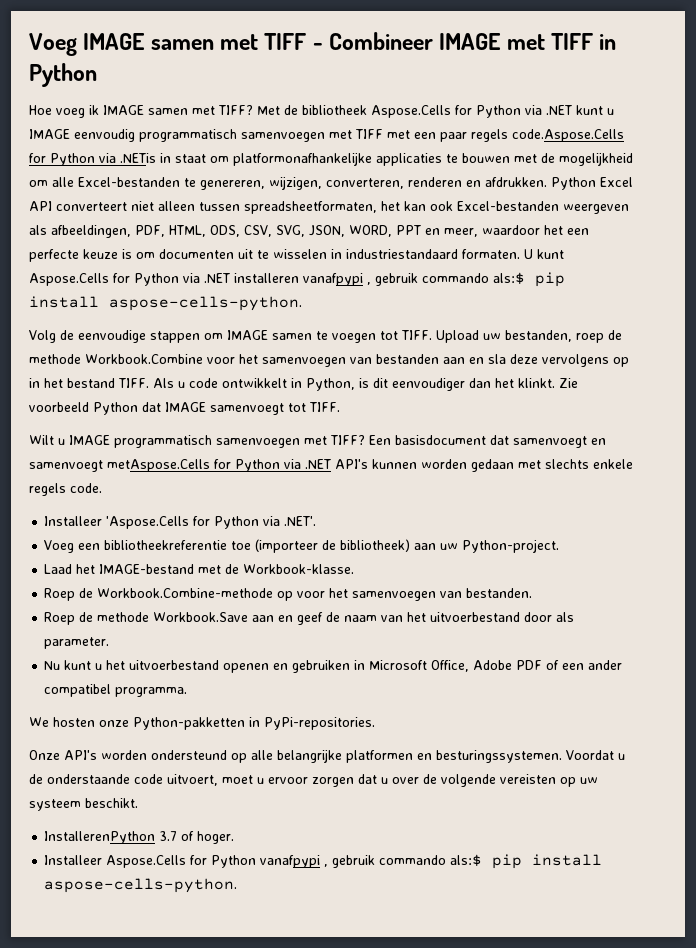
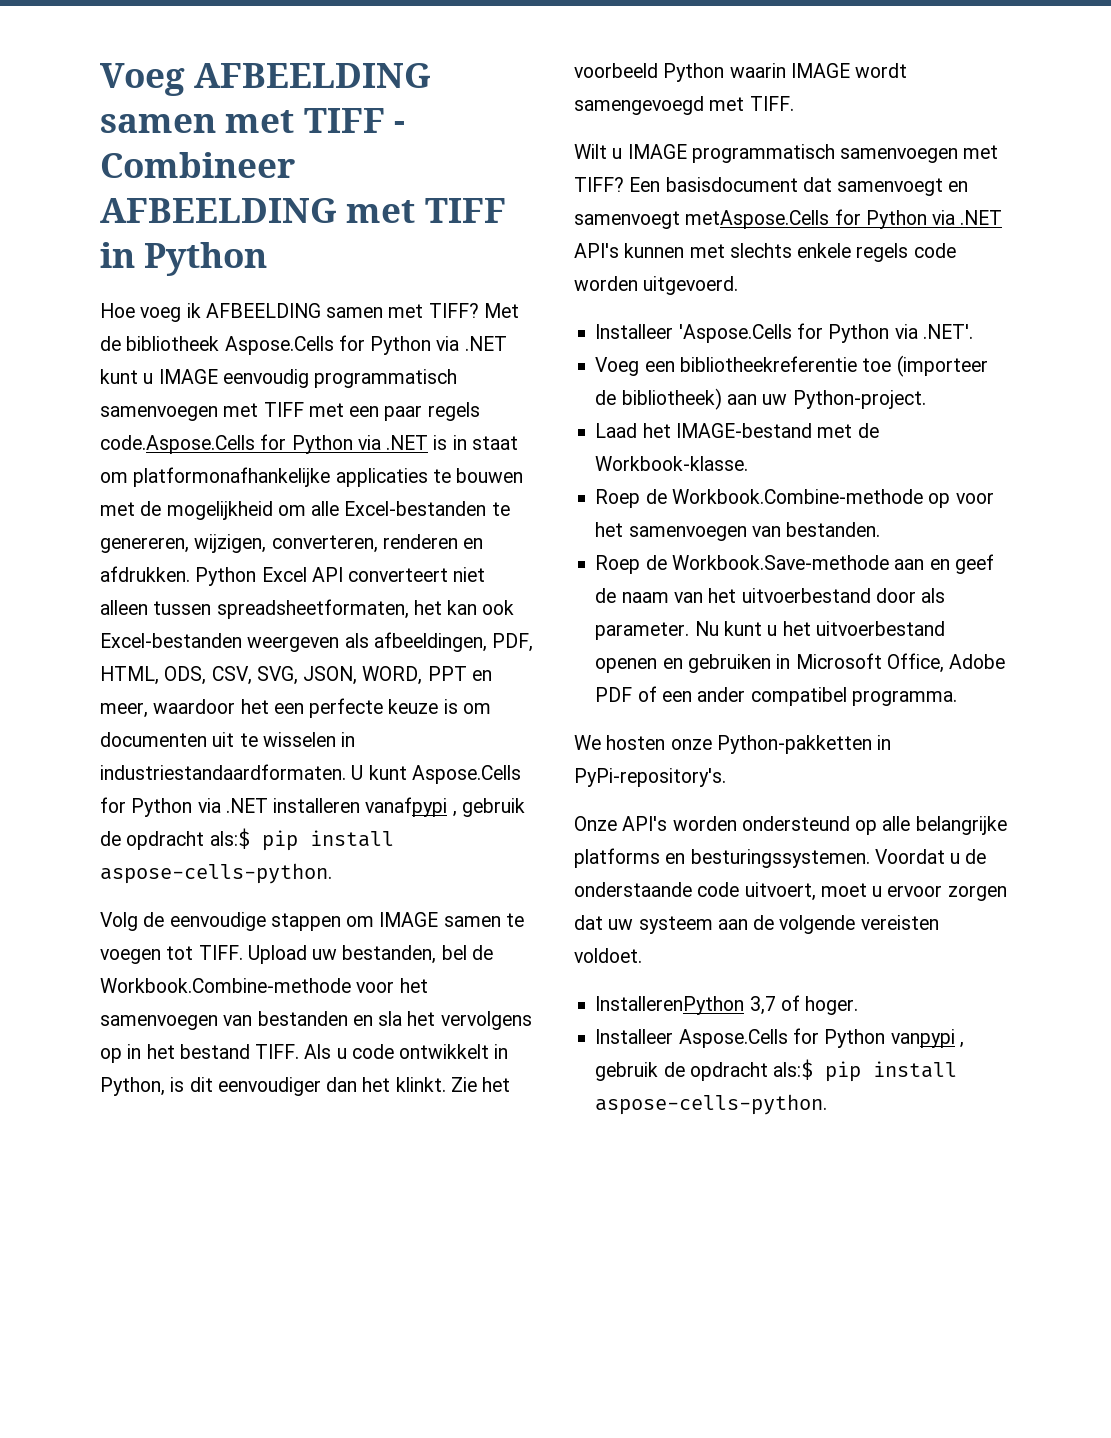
[29,33,146,56] Voeg IMAGE -> [100,63,432,96] Voeg AFBEELDING
[439,33,502,50] IMAGE -> [100,198,337,223] AFBEELDING
[103,105,144,115] IMAGE -> [205,303,321,318] AFBEELDING
[120,153,156,163] .NETis -> [386,435,448,450] .NET is
[346,249,520,259] industriestandaard formaten. -> [100,764,346,780] industriestandaardformaten.
[422,273,489,283] commando -> [100,831,205,850] de opdracht
[576,330,622,343] [29,354,203,364] roep de methode Workbook.Combine -> [441,945,493,960] [100,978,351,993] bel de Workbook.Combine-methode
[443,357,465,364] aan -> (348, 1018) none
[510,354,538,364] deze -> [407,1011,436,1026] het
(578, 383) none -> [482,1077,511,1092] het
[142,402,306,415] dat IMAGE samenvoegt tot -> [729,63,908,78] [574,96,745,115] waarin IMAGE wordt samengevoegd met
[421,459,514,472] worden gedaan -> (685, 250) none
[70,483,102,493] code. -> [913,243,956,258] [574,276,739,295] code worden uitgevoerd.
[97,612,249,622] methode Workbook.Save -> [671,555,889,570] Workbook.Save-methode
(110, 643) // -> (690, 631) none
[264,717,375,730] PyPi-repositories. -> [574,768,726,787] PyPi-repository's.
[346,750,413,763] platformen -> [574,848,660,868] platforms
[381,774,598,787] [29,798,138,811] u over de volgende vereisten op uw systeem beschikt. -> [608,915,939,934] [574,948,642,963] uw systeem aan de volgende vereisten voldoet.
[159,831,178,841] 3.7 -> [749,996,776,1015] 3,7
[260,855,447,868] vanafpypi , gebruik commando -> [890,1029,964,1048] [595,1062,768,1081] vanpypi , gebruik de opdracht

